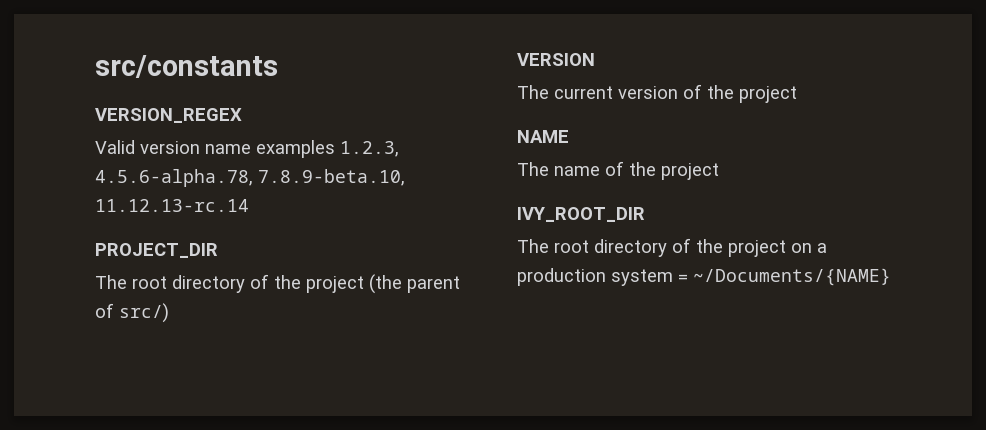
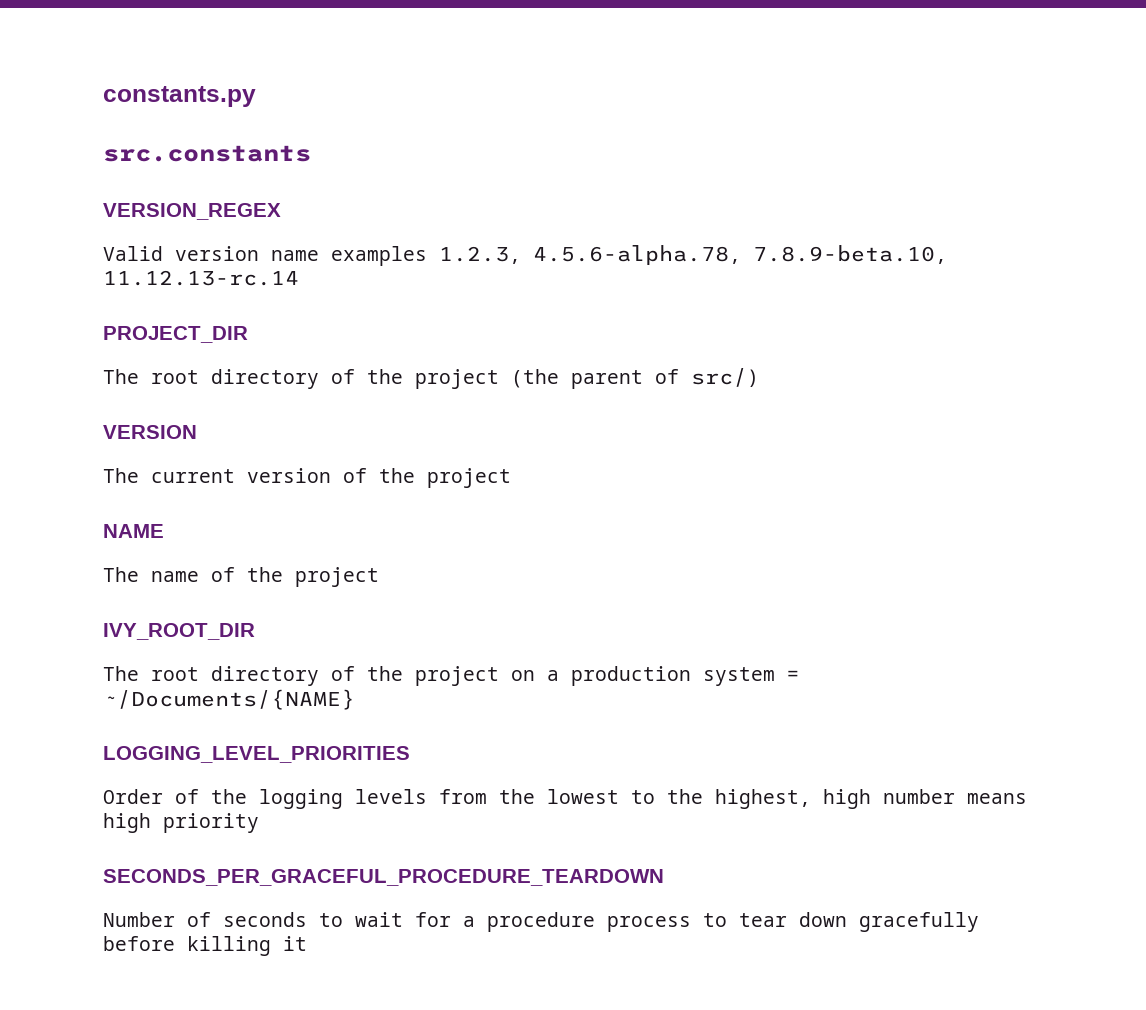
[95,55,278,78] src/constants -> [103,86,256,107] [103,145,311,162] constants.py // src.constants
(891, 277) none -> [103,746,410,763] [103,789,1027,809] [103,813,259,833] [103,869,664,886] [103,912,979,932] [103,936,307,956] // LOGGING_LEVEL_PRIORITIES // Order of the logging levels from the lowest to the highest, high number means high priority // SECONDS_PER_GRACEFUL_PROCEDURE_TEARDOWN // Number of seconds to wait for a procedure process to tear down gracefully before killing it

